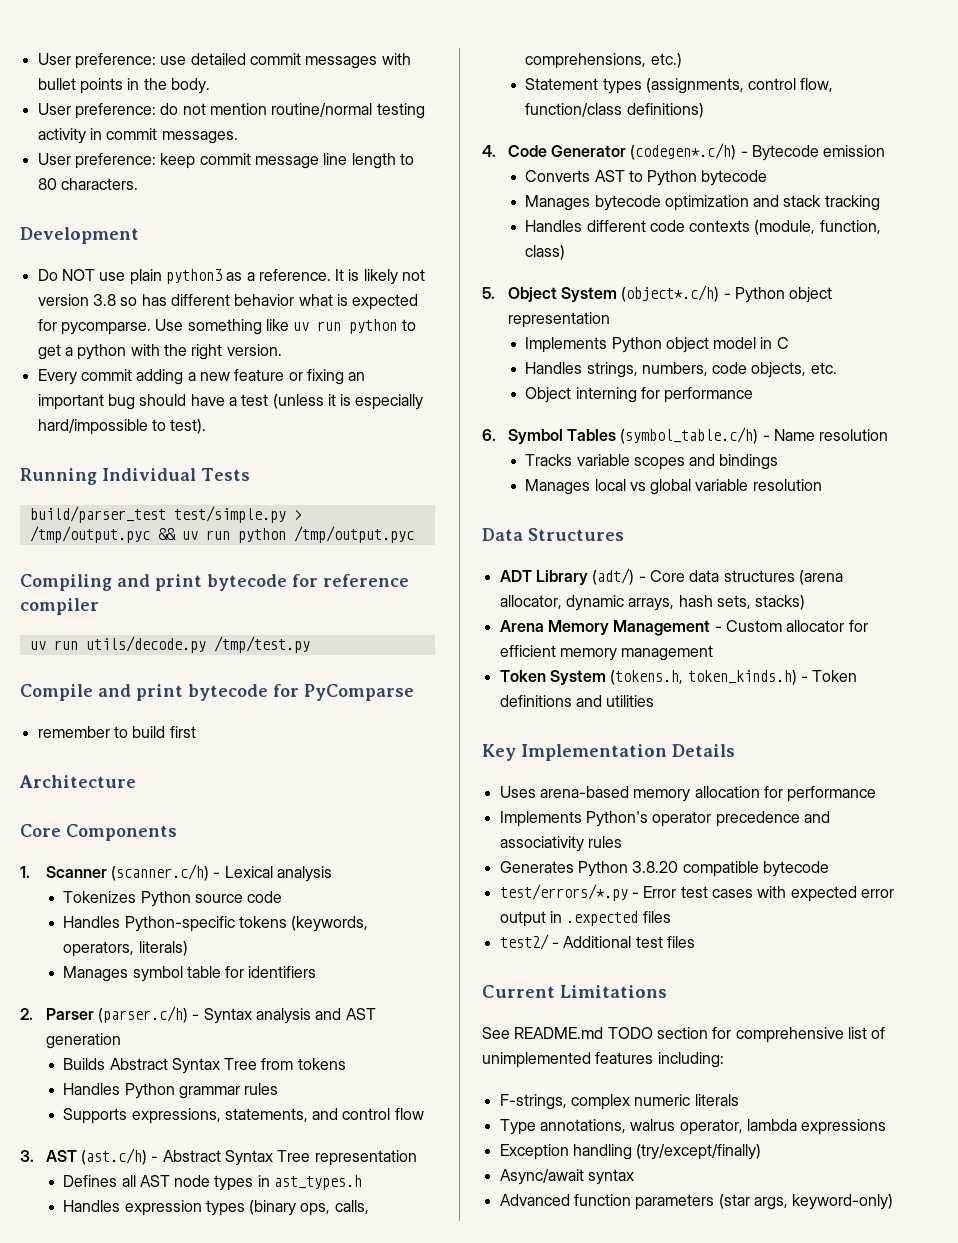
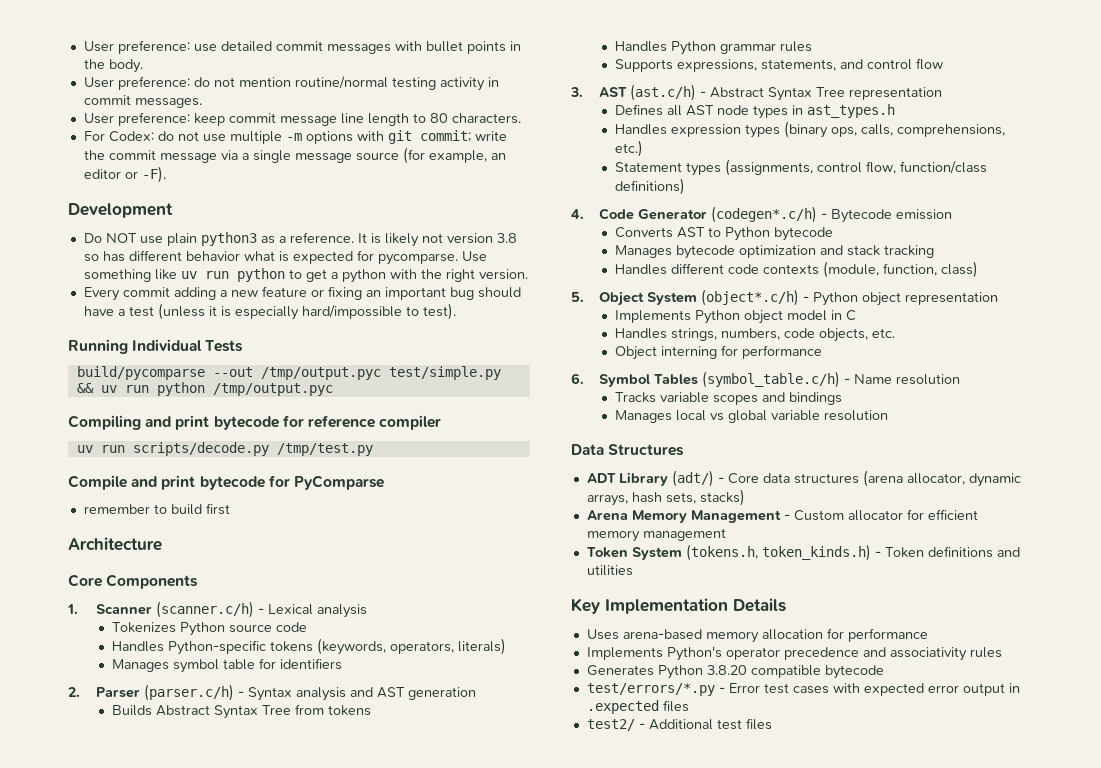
(138, 184) none -> [83,130,507,144] [83,147,506,164] [83,166,166,183] // For Codex: do not use multiple -m options with git commit; write the commit message via a single message source (for example, an editor or -F).
[29,506,302,523] [29,526,150,543] build/parser_test test/simple.py > /tmp/output.pyc -> [76,366,501,380] build/pycomparse --out /tmp/output.pyc test/simple.py
[85,636,206,653] utils/decode.py -> [132,442,269,456] scripts/decode.py
[482,985,667,998] [482,1027,886,1043] [482,1052,724,1068] [499,1094,739,1110] [499,1119,887,1135] [499,1144,762,1160] [499,1169,634,1185] [499,1194,894,1210] // Current Limitations // See README.md TODO section for comprehensive list of unimplemented features including: // F-strings, complex numeric literals // Type annotations, walrus operator, lambda expressions // Exception handling (try/except/finally) // Async/await syntax // Advanced function parameters (star args, keyword-only) -> (772, 724) none

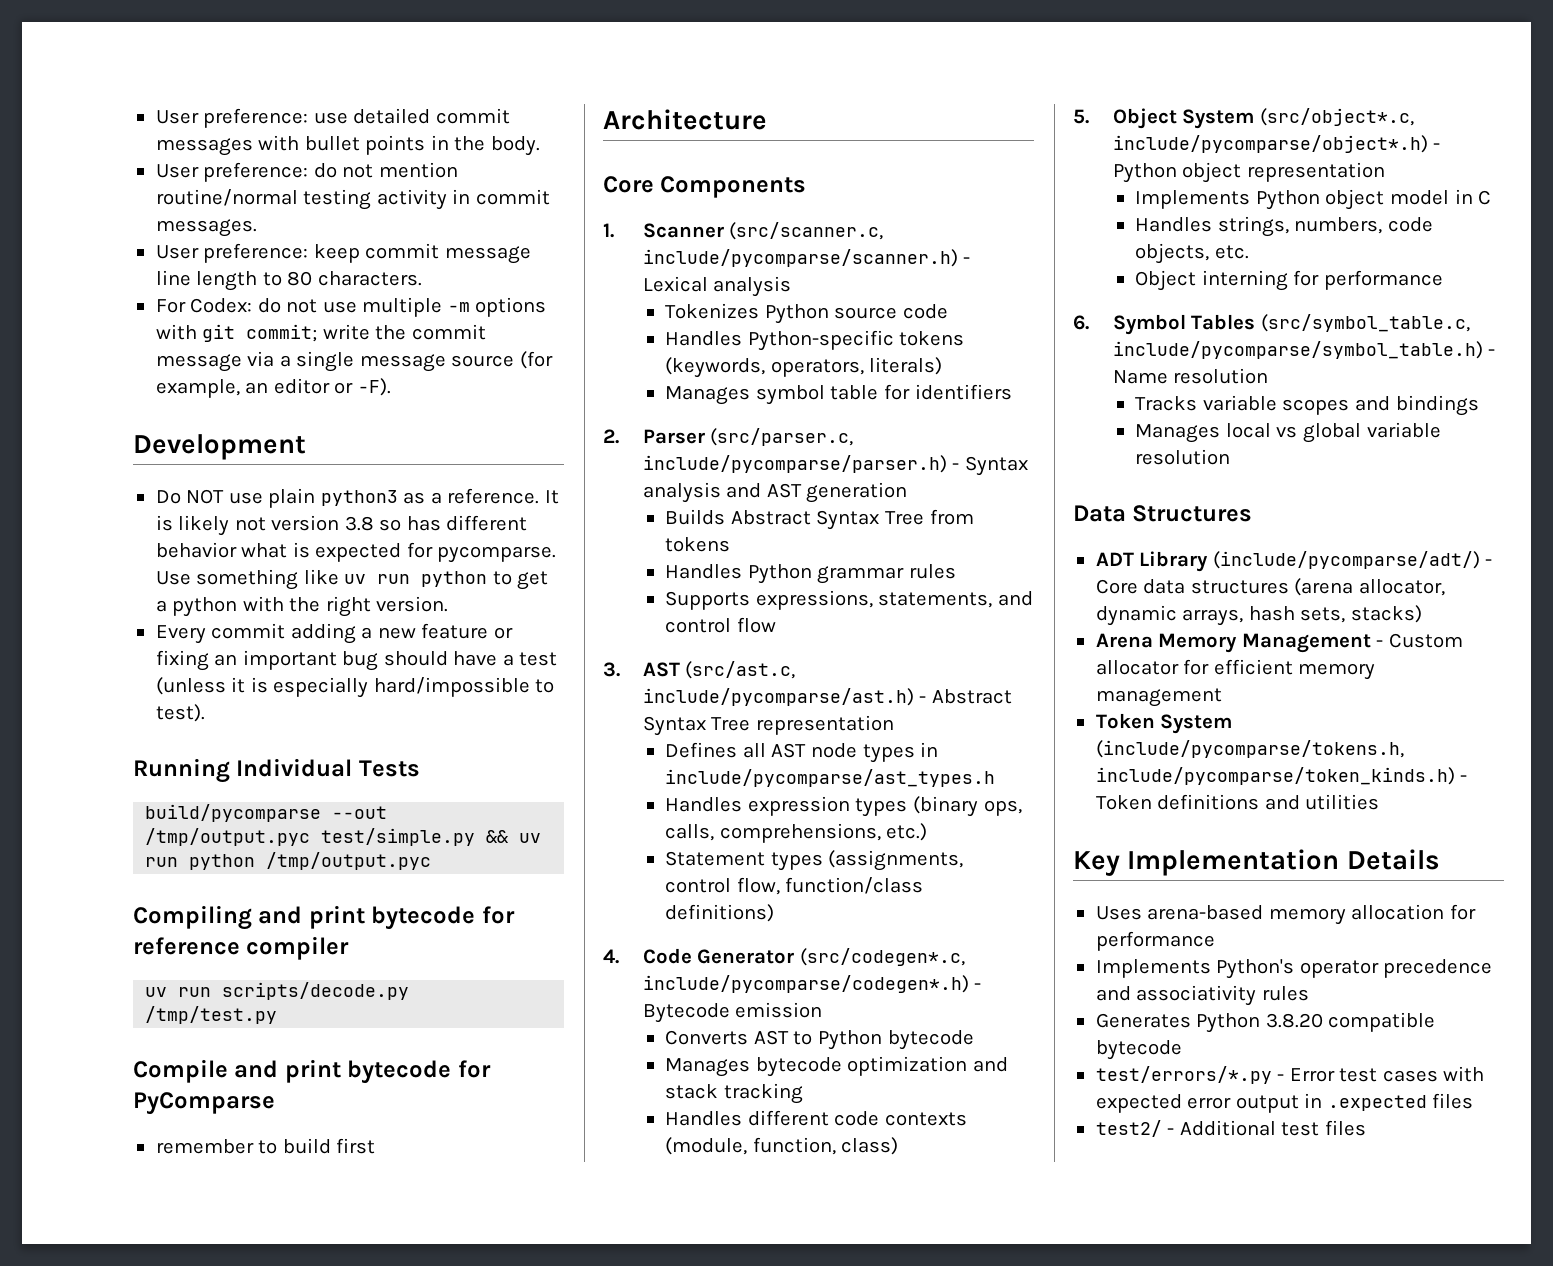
[156,601,255,618] (scanner.c/h) -> [729,222,884,240] [642,249,958,267] (src/scanner.c, include/pycomparse/scanner.h)
[144,684,235,701] (parser.c/h) -> [710,428,854,446] [642,455,947,473] (src/parser.c, include/pycomparse/parser.h)
[630,84,697,101] (ast.c/h) -> [685,661,796,679] [642,688,914,706] (src/ast.c, include/pycomparse/ast.h)
[807,104,896,118] ast_types.h -> [665,769,996,787] include/pycomparse/ast_types.h
[711,206,818,223] (codegen*.c/h) -> [799,948,965,966] [642,975,969,993] (src/codegen*.c, include/pycomparse/codegen*.h)
[701,289,800,306] (object*.c/h) -> [1259,108,1414,126] [1112,135,1428,153] (src/object*.c, include/pycomparse/object*.h)
[702,371,841,388] (symbol_table.c/h) -> [1260,314,1470,332] [1112,341,1483,359] (src/symbol_table.c, include/pycomparse/symbol_table.h)
[671,470,714,487] (adt/) -> [1212,551,1480,569] (include/pycomparse/adt/)
[685,544,871,561] (tokens.h, token_kinds.h) -> [1095,740,1404,758] [1095,767,1455,785] (include/pycomparse/tokens.h, include/pycomparse/token_kinds.h)

